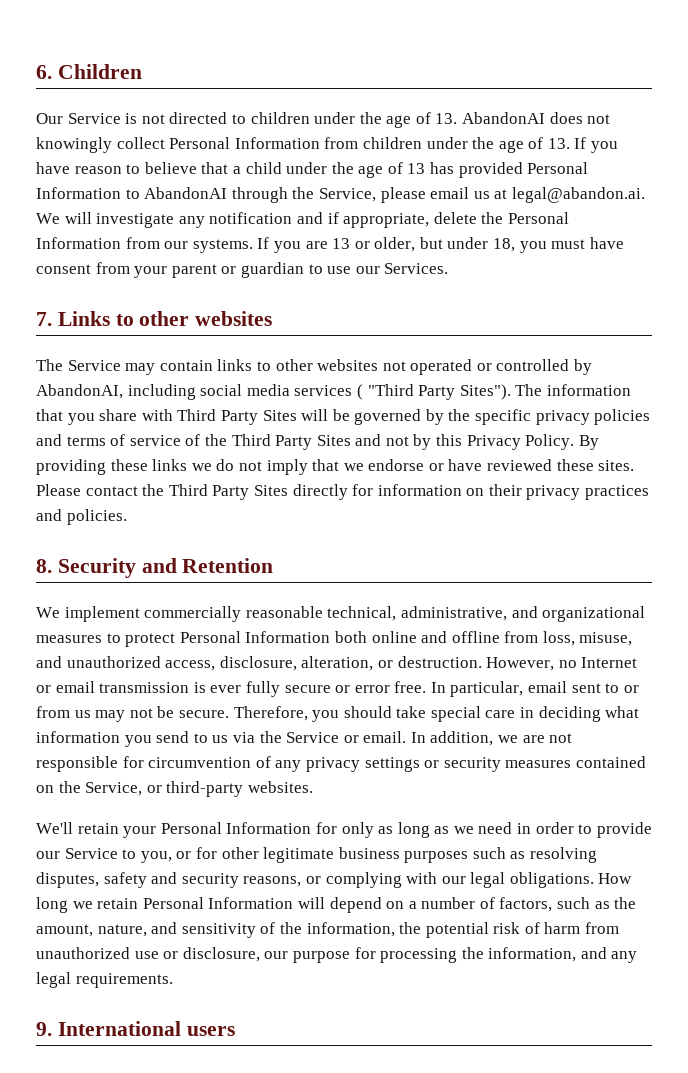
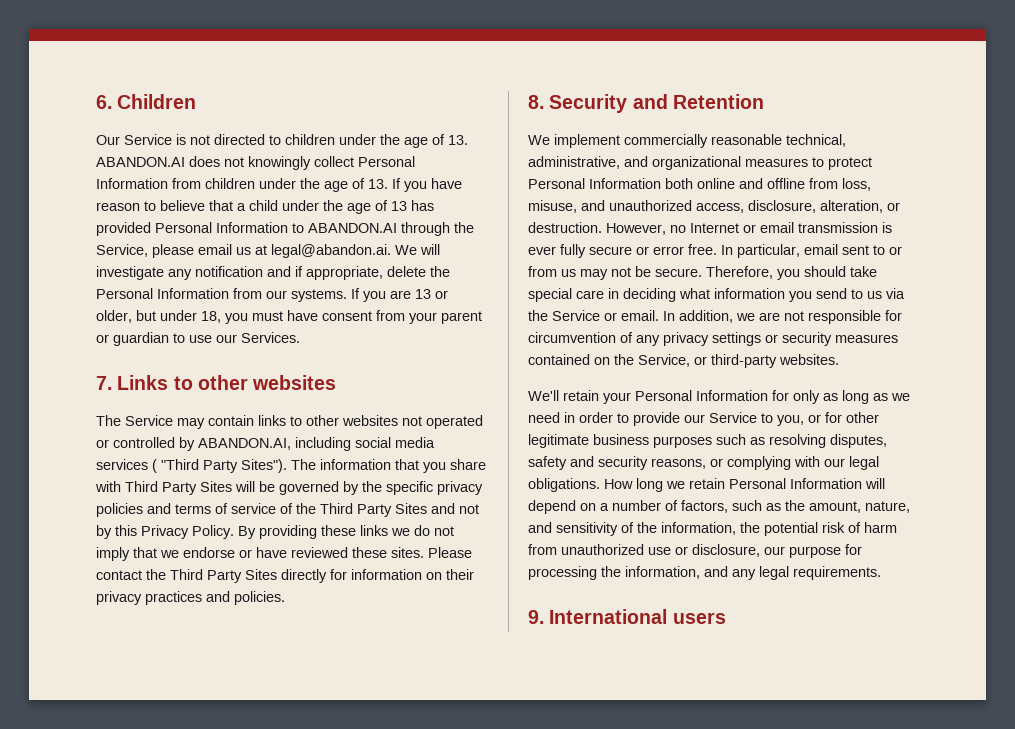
[462,112,546,124] AbandonAI -> [96,157,185,167] ABANDON.AI
[144,187,228,199] AbandonAI -> [308,223,397,233] ABANDON.AI
[36,384,123,399] AbandonAI, -> [198,438,291,450] ABANDON.AI,

